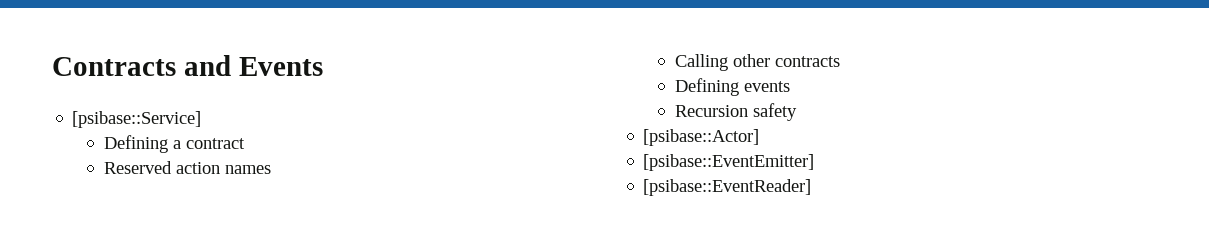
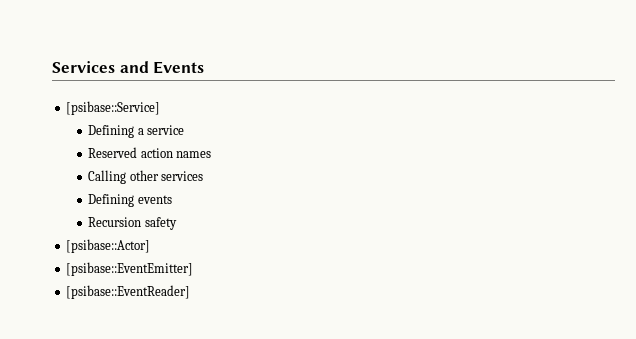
[52,57,176,76] Contracts -> [52,61,115,73] Services
[185,138,245,149] contract -> [147,125,185,135] service
[774,56,840,67] contracts -> [161,171,204,181] services

